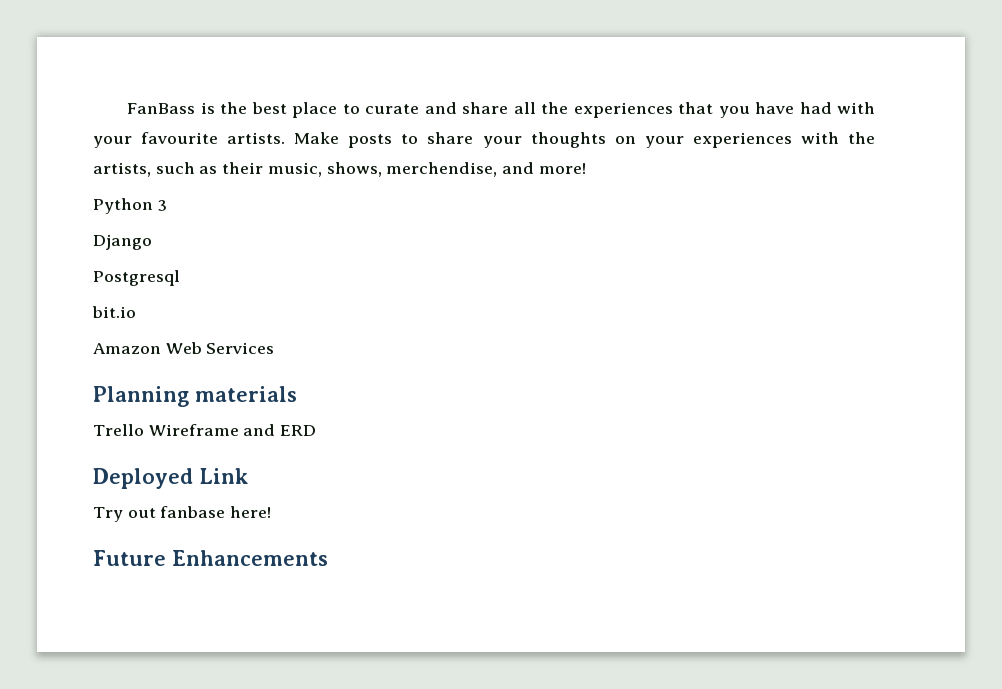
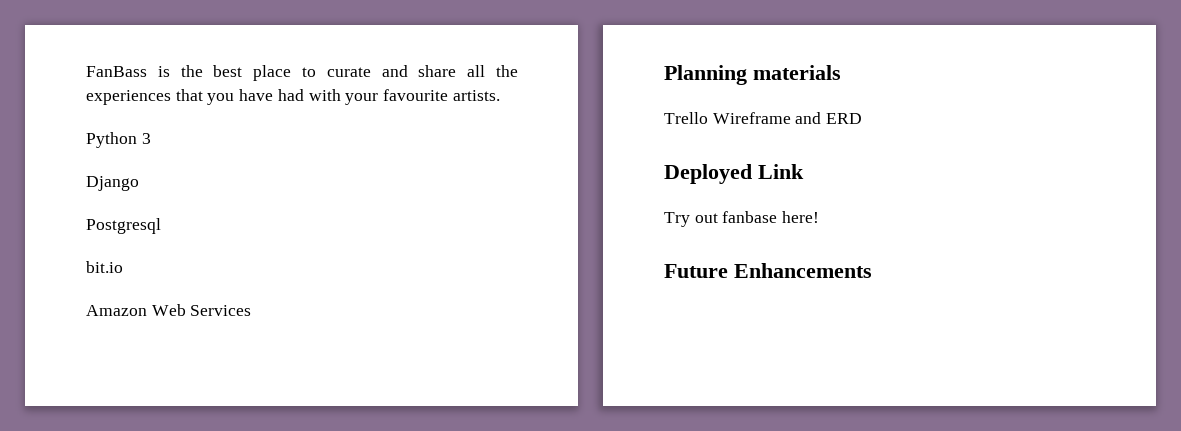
[294,132,876,148] [93,162,586,177] Make posts to share your thoughts on your experiences with the artists, such as their music, shows, merchendise, and more! -> (500, 95) none

